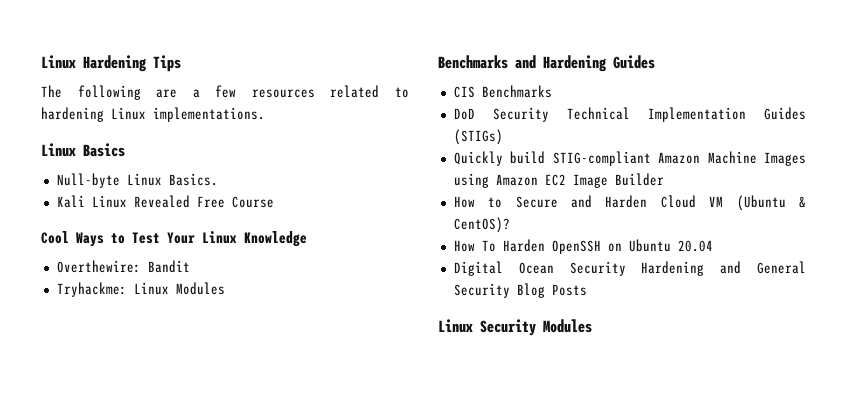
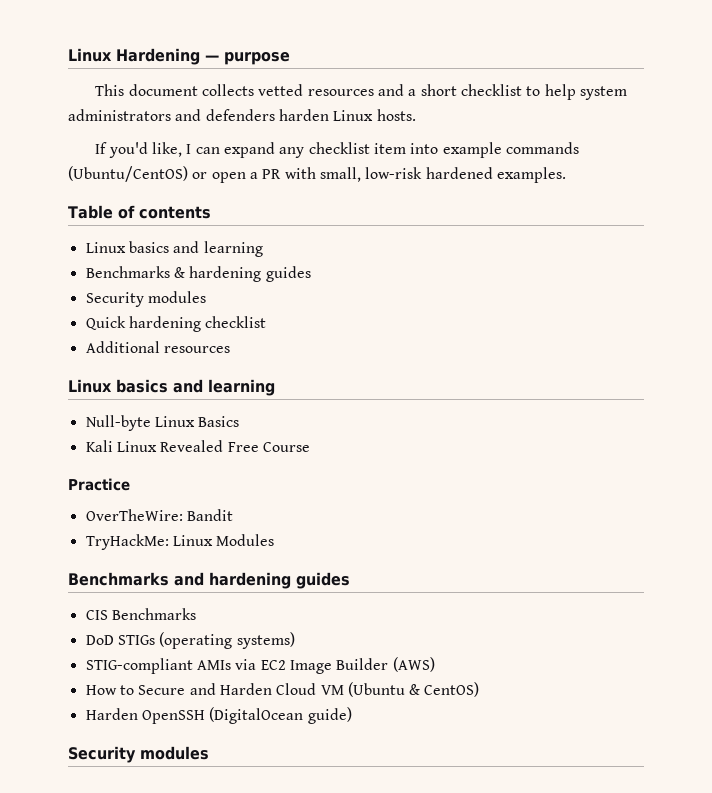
[153,55,181,72] [41,85,409,100] [41,107,265,122] [41,143,125,157] Tips // The following are a few resources related to hardening Linux implementations. // Linux Basics -> [205,52,290,65] [95,84,627,100] [68,109,416,121] [95,142,579,158] [68,166,566,183] [68,205,211,219] [85,241,263,257] [85,266,311,282] [85,291,206,307] [85,316,267,332] [85,341,230,353] [68,379,275,396] — purpose // This document collects vetted resources and a short checklist to help system administrators and defenders harden Linux hosts. // If you'd like, I can expand any checklist item into example commands (Ubuntu/CentOS) or open a PR with small, low-risk hardened examples. // Table of contents // Linux basics and learning // Benchmarks & hardening guides // Security modules // Quick hardening checklist // Additional resources // Linux basics and learning
[168,173,218,186] Basics. -> [198,416,240,427] Basics
[41,231,307,247] [56,260,141,273] Cool Ways to Test Your Linux Knowledge // Overthewire: -> [68,478,130,491] [85,509,183,521] Practice // OverTheWire:
[56,282,127,297] Tryhackme: -> [85,534,169,550] TryHackMe:
[543,55,655,72] Hardening Guides -> [209,572,350,589] hardening guides
[492,107,806,122] [453,129,503,145] [453,151,806,166] [453,173,538,188] Security Technical Implementation Guides (STIGs) // Quickly build STIG-compliant Amazon Machine Images using Amazon -> [117,632,295,649] [85,658,257,674] STIGs (operating systems) // STIG-compliant AMIs via
(664, 179) none -> [392,657,435,672] (AWS)
[453,217,510,233] [453,239,713,254] [453,261,806,276] [453,283,587,298] [438,319,592,336] CentOS)? // How To Harden OpenSSH on Ubuntu 20.04 // Digital Ocean Security Hardening and General Security Blog Posts // Linux Security Modules -> [424,682,480,697] [85,707,352,724] [68,746,209,763] CentOS) // Harden OpenSSH (DigitalOcean guide) // Security modules

